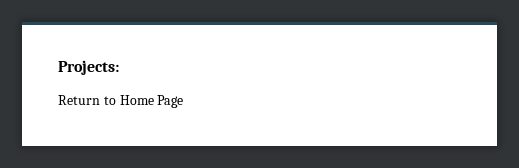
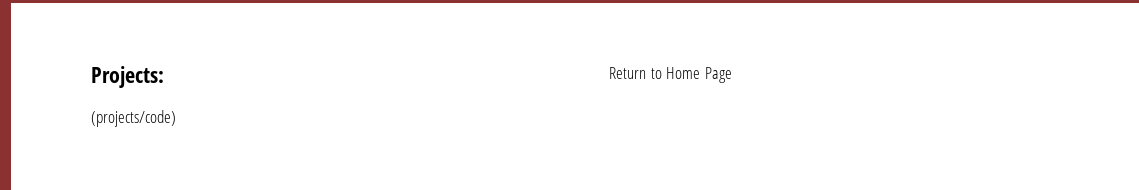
(119, 67) none -> [91,110,176,127] // (projects/code)

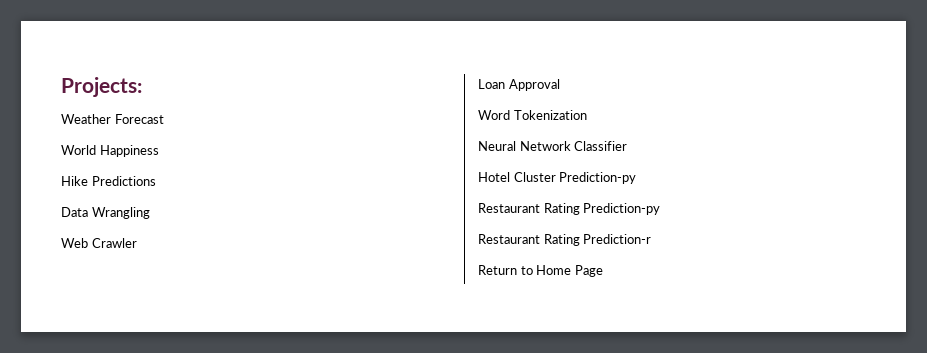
[91,110,176,127] (projects/code) -> [61,114,164,124] [61,145,159,157] [61,176,156,186] [61,207,150,219] [61,238,137,248] [478,79,560,91] [478,110,587,120] [478,141,628,151] [478,172,637,184] [478,203,661,215] [478,234,652,246] Weather Forecast // World Happiness // Hike Predictions // Data Wrangling // Web Crawler // Loan Approval // Word Tokenization // Neural Network Classifier // Hotel Cluster Prediction-py // Restaurant Rating Prediction-py // Restaurant Rating Prediction-r

